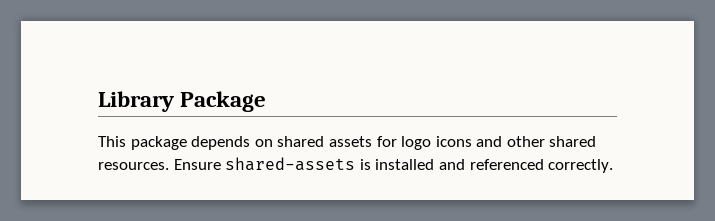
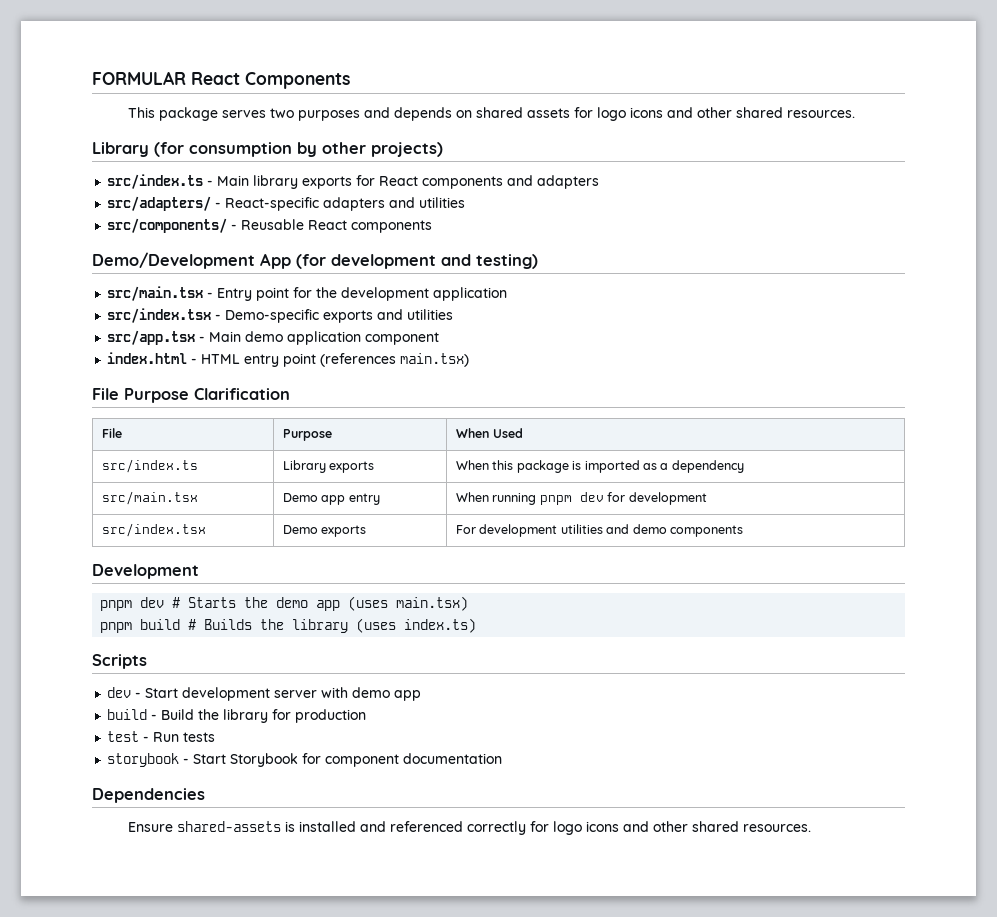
[98,91,267,112] Library Package -> [92,71,350,89] FORMULAR React Components
(187, 143) none -> [222,107,391,121] serves two purposes and
(169, 166) none -> [92,142,443,157] [107,174,600,189] [107,196,466,211] [107,218,433,233] [92,252,538,269] [107,286,508,301] [107,308,454,323] [107,330,440,345] [107,352,470,367] [92,388,290,403] [102,428,123,438] [283,429,333,441] [456,428,524,438] [102,459,199,473] [283,460,375,473] [456,460,744,473] [102,491,199,505] [283,493,380,505] [456,492,707,505] [102,523,207,537] [283,525,367,537] [456,524,743,537] [92,564,199,579] [100,596,469,611] [100,618,477,633] [92,654,147,669] [107,687,422,701] [107,709,367,723] [107,731,216,742] [107,753,503,767] [92,788,205,803] // Library (for consumption by other projects) // src/index.ts - Main library exports for React components and adapters // src/adapters/ - React-specific adapters and utilities // src/components/ - Reusable React components // Demo/Development App (for development and testing) // src/main.tsx - Entry point for the development application // src/index.tsx - Demo-specific exports and utilities // src/app.tsx - Main demo application component // index.html - HTML entry point (references main.tsx) // File Purpose Clarification // File | Purpose | When Used // src/index.ts | Library exports | When this package is imported as a dependency // src/main.tsx | Demo app entry | When running pnpm dev for development // src/index.tsx | Demo exports | For development utilities and demo components // Development // pnpm dev # Starts the demo app (uses main.tsx) // pnpm build # Builds the library (uses index.ts) // Scripts // dev - Start development server with demo app // build - Build the library for production // test - Run tests // storybook - Start Storybook for component documentation // Dependencies //
[548,159,614,173] correctly. -> [467,821,812,835] correctly for logo icons and other shared resources.

